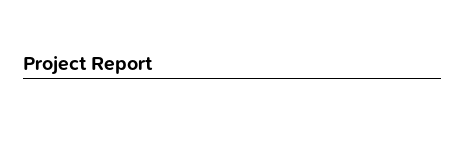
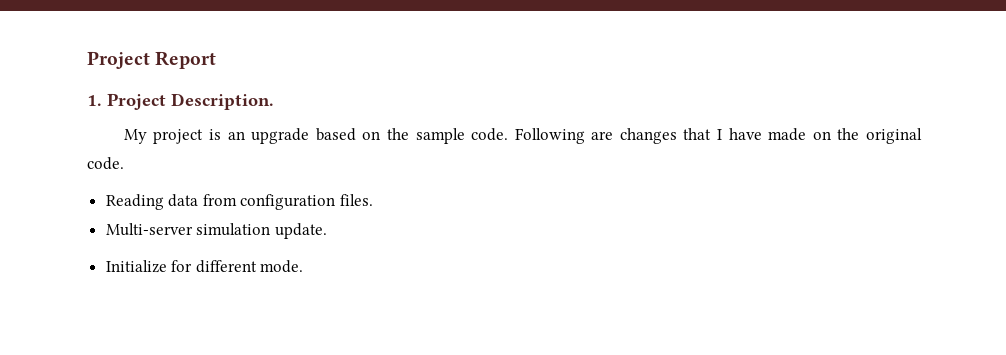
(154, 65) none -> [87,93,274,110] [123,128,922,144] [87,157,124,170] [105,194,374,210] [105,223,327,239] [105,260,304,273] // 1. Project Description. // My project is an upgrade based on the sample code. Following are changes that I have made on the original code. // Reading data from configuration files. // Multi-server simulation update. // Initialize for different mode.

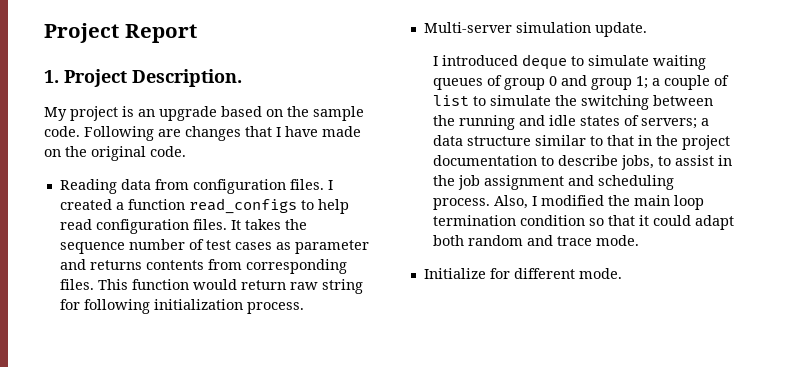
[105,223,327,239] // Multi-server simulation update. -> [327,180,333,190] [59,198,349,214] [59,219,307,234] [59,239,369,254] [59,259,347,274] [59,279,363,294] [59,299,304,314] [423,22,647,37] [432,54,706,70] [432,75,729,90] [432,95,713,110] [432,115,709,130] [432,135,730,150] [432,155,732,170] [432,175,674,190] [432,195,704,210] [432,215,734,230] [432,235,639,246] I created a function read_configs to help read configuration files. It takes the sequence number of test cases as parameter and returns contents from corresponding files. This function would return raw string for following initialization process. // Multi-server simulation update. // I introduced deque to simulate waiting queues of group 0 and group 1; a couple of list to simulate the switching between the running and idle states of servers; a data structure similar to that in the project documentation to describe jobs, to assist in the job assignment and scheduling process. Also, I modified the main loop termination condition so that it could adapt both random and trace mode.

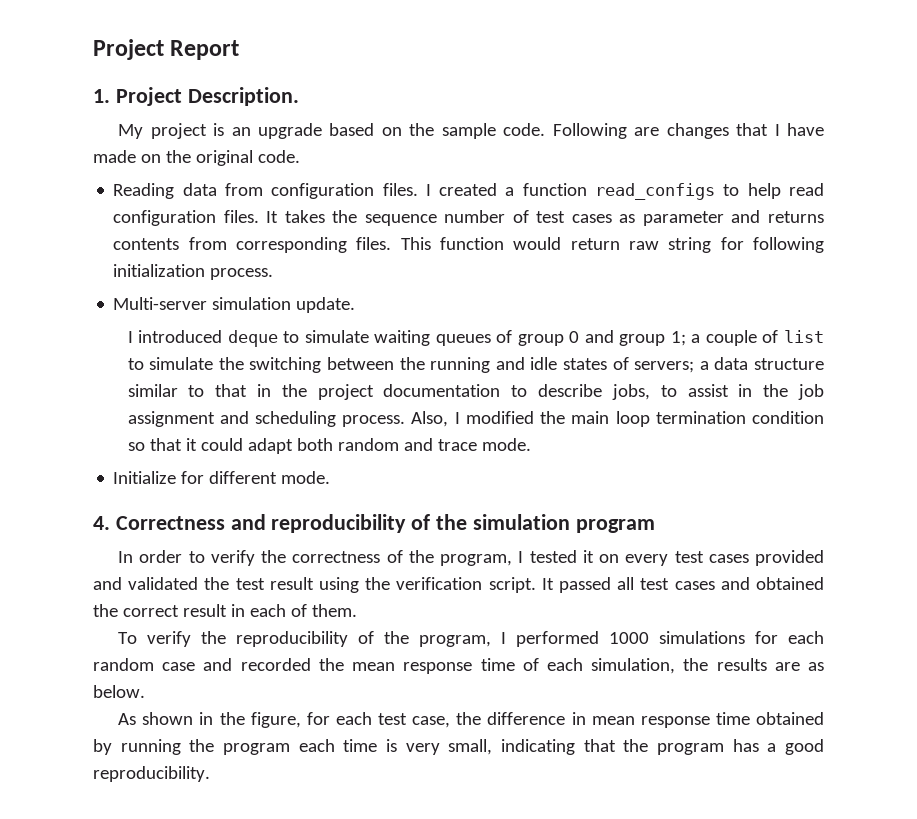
(622, 273) none -> [93,514,655,533] [118,550,824,566] [93,577,825,593] [93,604,357,617] [118,631,824,647] [93,658,824,674] [93,685,145,698] [118,712,825,728] [93,739,824,755] [93,766,210,782] // 4. Correctness and reproducibility of the simulation program // In order to verify the correctness of the program, I tested it on every test cases provided and validated the test result using the verification script. It passed all test cases and obtained the correct result in each of them. // To verify the reproducibility of the program, I performed 1000 simulations for each random case and recorded the mean response time of each simulation, the results are as below. // As shown in the figure, for each test case, the difference in mean response time obtained by running the program each time is very small, indicating that the program has a good reproducibility.

